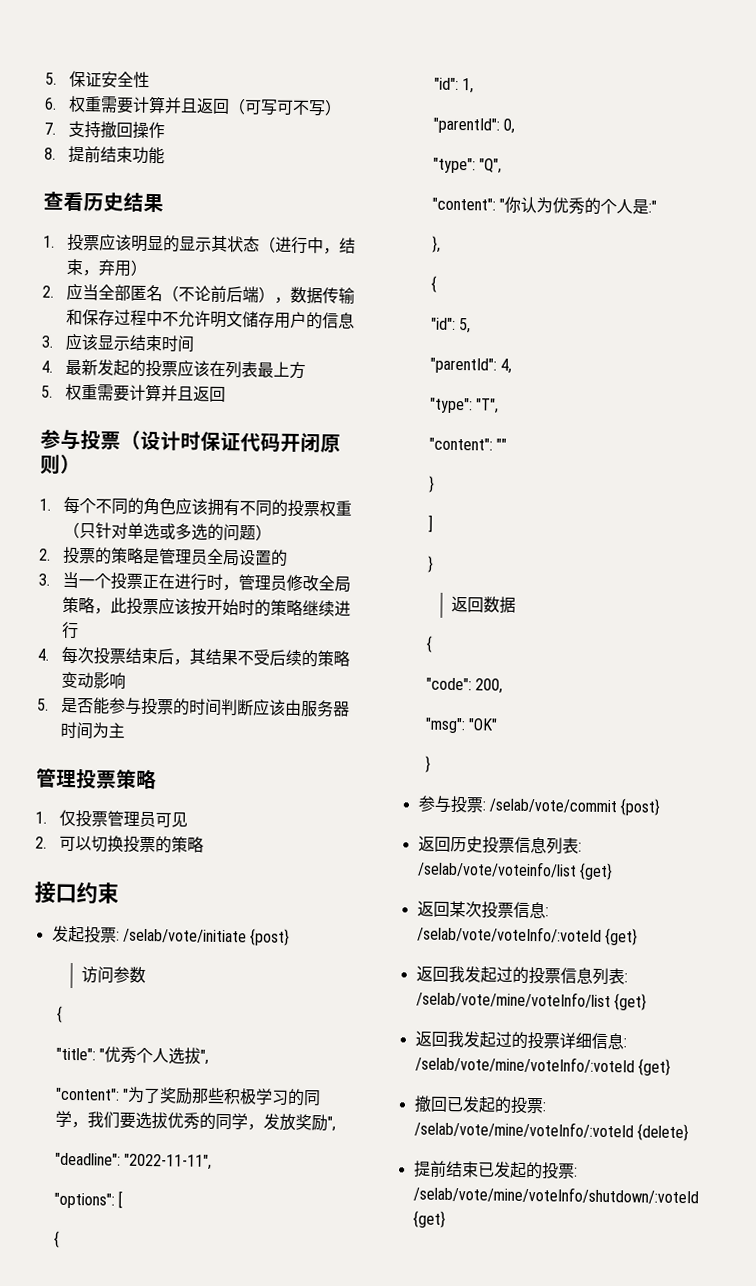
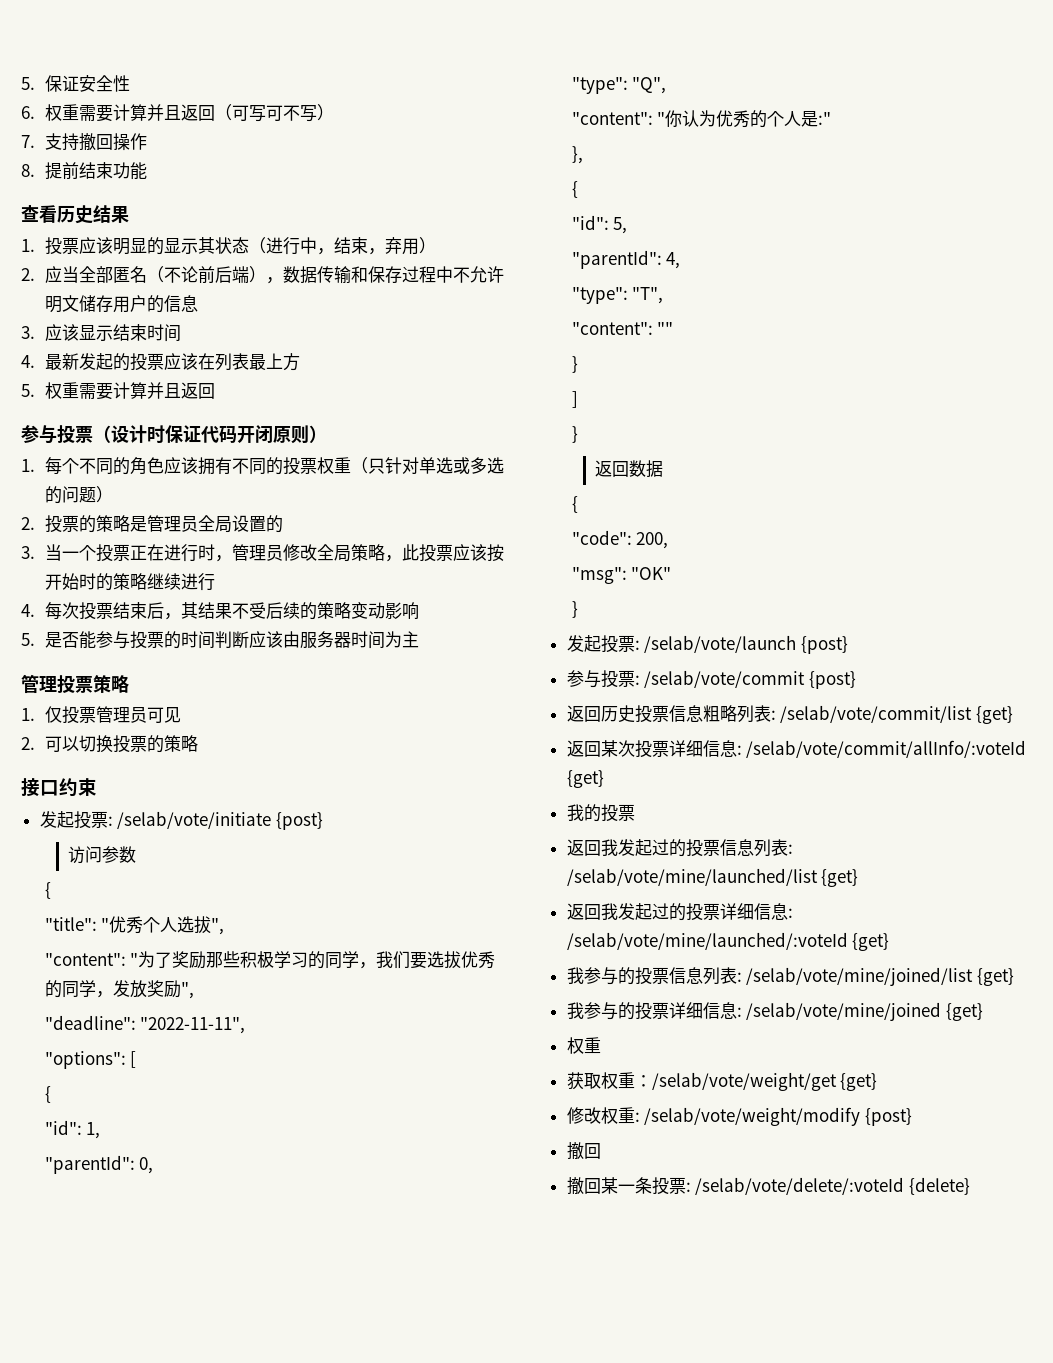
(432, 764) none -> [566,635,848,654] // 发起投票: /selab/vote/launch {post}
[545,837,582,855] [416,860,577,878] 列表: /selab/vote/voteinfo/list -> [702,705,973,723] 粗略列表: /selab/vote/commit/list
[512,901,549,919] [416,925,638,946] 信息: /selab/vote/voteInfo/:voteId {get} -> [668,740,1027,758] [566,770,604,788] [566,804,635,822] 详细信息: /selab/vote/commit/allInfo/:voteId {get} // 我的投票
[415,990,611,1009] /selab/vote/mine/voteInfo/list -> [566,868,818,886] /selab/vote/mine/launched/list
[414,1055,671,1076] [413,1095,547,1114] [413,1120,634,1139] /selab/vote/mine/voteInfo/:voteId {get} // 撤回已发起的投票: /selab/vote/mine/voteInfo/:voteId -> [566,932,890,951] [566,967,1014,986] [566,1002,983,1021] [566,1037,601,1054] [566,1072,878,1091] [566,1107,912,1126] [566,1142,601,1160] [566,1177,905,1195] /selab/vote/mine/launched/:voteId {get} // 我参与的投票信息列表: /selab/vote/mine/joined/list {get} // 我参与的投票详细信息: /selab/vote/mine/joined {get} // 权重 // 获取权重：/selab/vote/weight/get {get} // 修改权重: /selab/vote/weight/modify {post} // 撤回 // 撤回某一条投票: /selab/vote/delete/:voteId
[413,1160,578,1180] [412,1185,699,1205] [412,1210,446,1228] // 提前结束已发起的投票: /selab/vote/mine/voteInfo/shutdown/:voteId {get} -> (970, 1186) none

